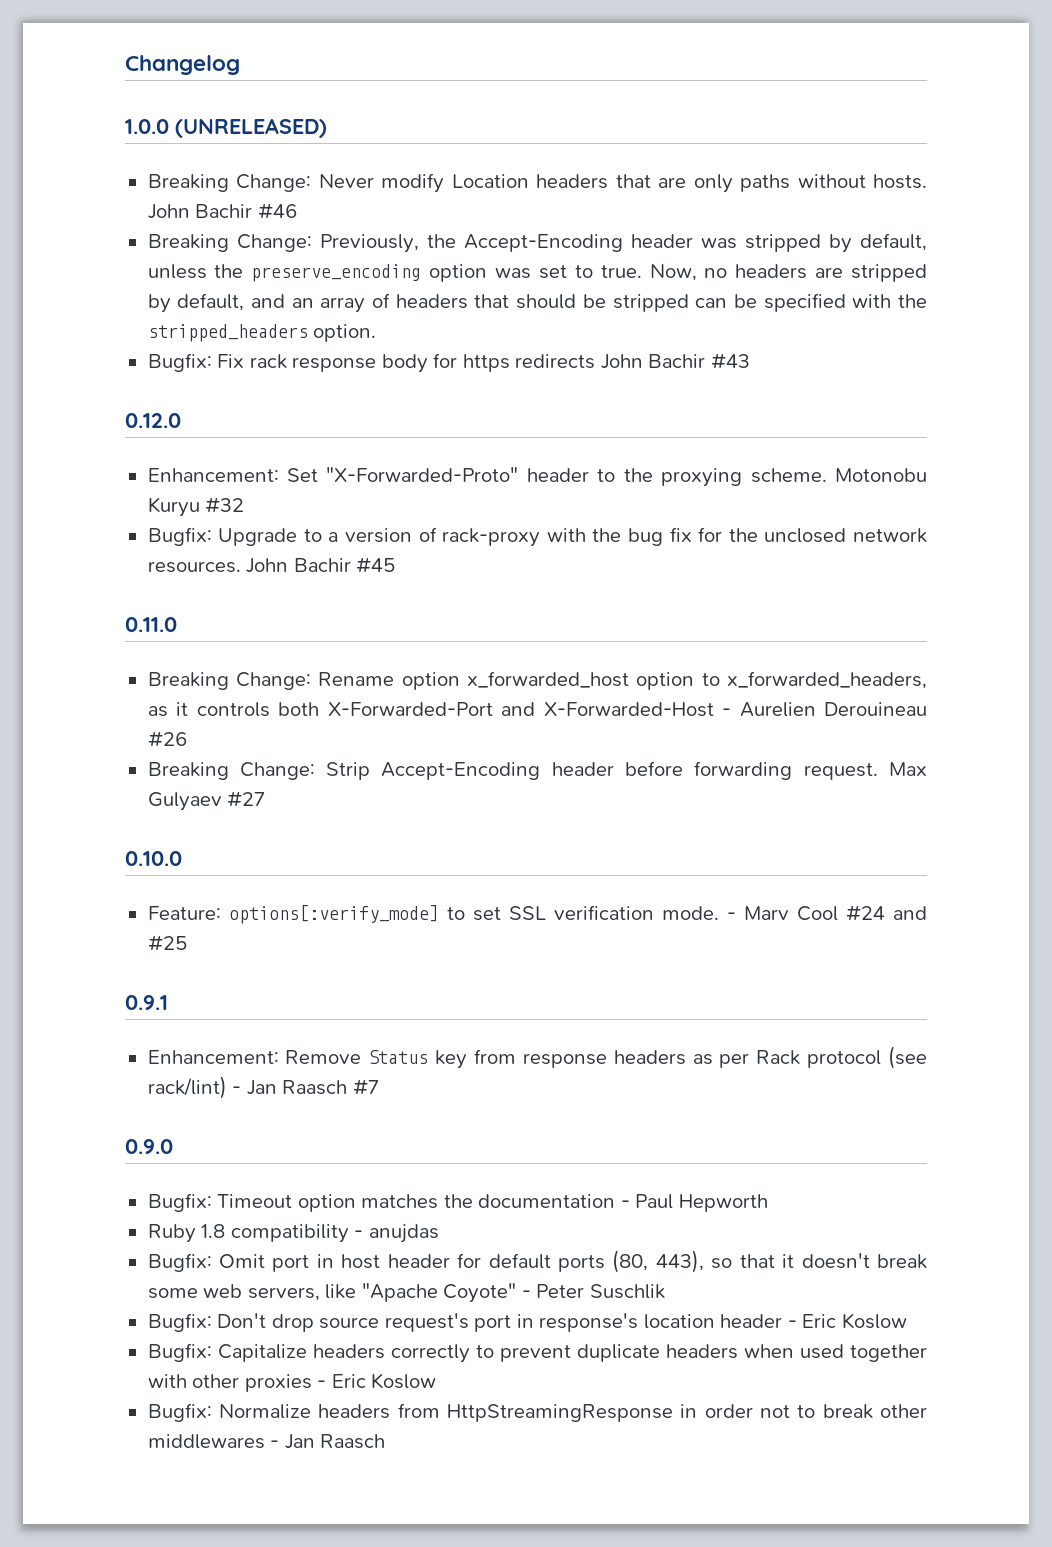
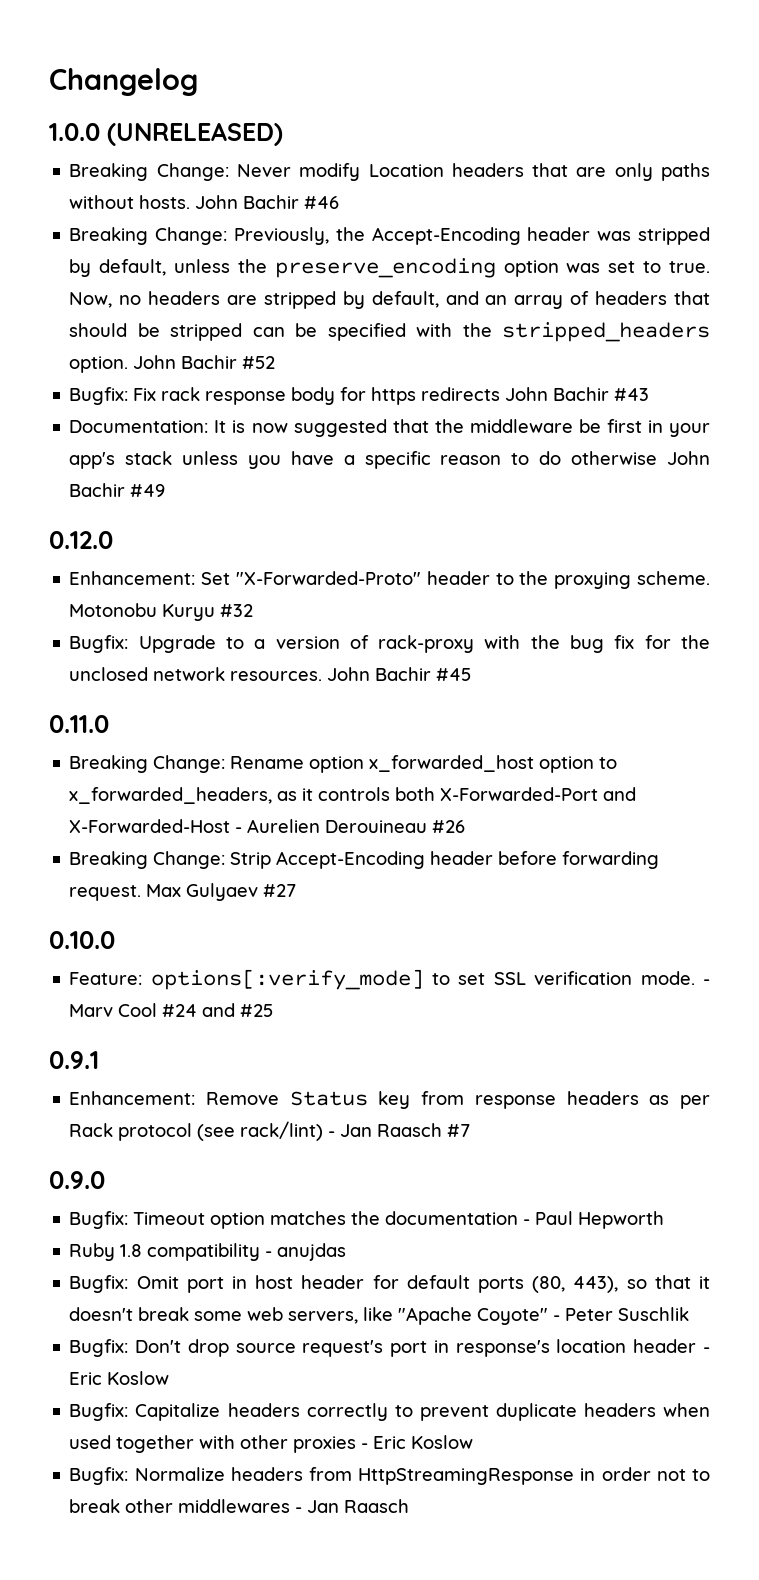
(377, 333) none -> [133,355,276,369] John Bachir #52
(750, 361) none -> [69,419,710,437] [69,451,710,469] [69,483,166,497] // Documentation: It is now suggested that the middleware be first in your app's stack unless you have a specific reason to do otherwise John Bachir #49

